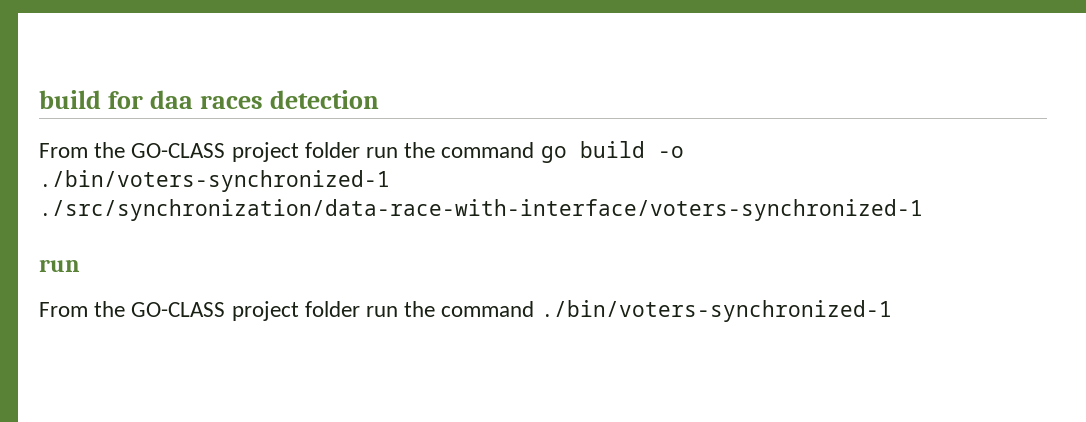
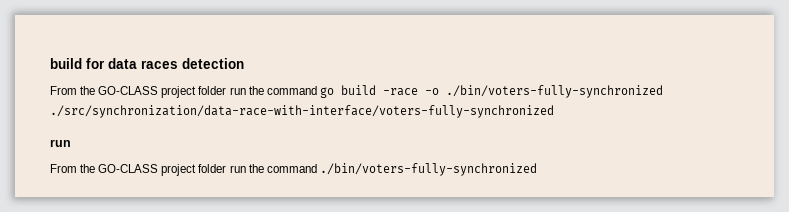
[149,90,193,109] daa -> [108,58,137,69] data
[657,146,684,158] [39,170,390,192] [39,199,923,221] -o ./bin/voters-synchronized-1 ./src/synchronization/data-race-with-interface/voters-synchronized-1 -> [382,85,663,98] [50,105,554,118] -race -o ./bin/voters-fully-synchronized ./src/synchronization/data-race-with-interface/voters-fully-synchronized
[540,300,892,322] ./bin/voters-synchronized-1 -> [319,163,537,176] ./bin/voters-fully-synchronized

